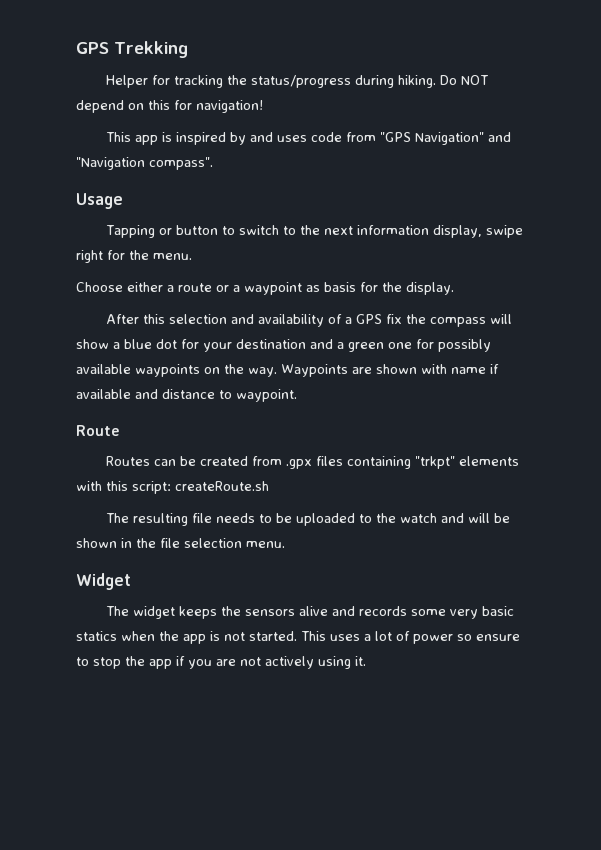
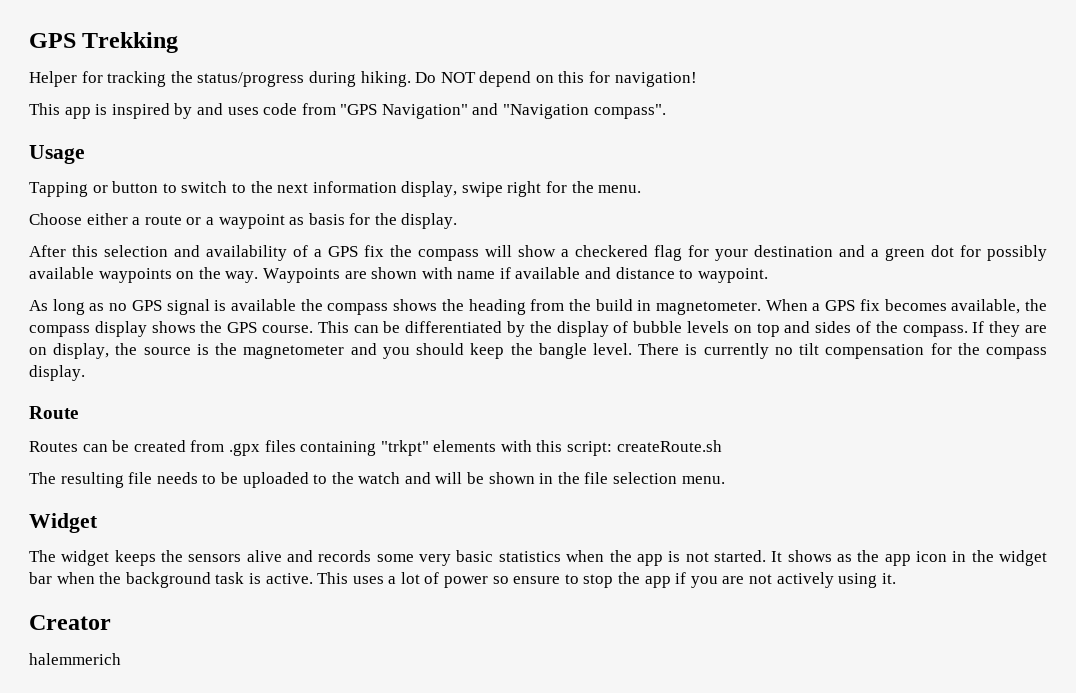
[124,339,177,349] blue dot -> [575,245,682,261] checkered flag
[388,342,412,349] one -> [931,245,954,257] dot
(297, 395) none -> [29,299,1048,315] [29,321,1047,337] [29,343,1048,359] [29,365,85,381] // As long as no GPS signal is available the compass shows the heading from the build in magnetometer. When a GPS fix becomes available, the compass display shows the GPS course. This can be differentiated by the display of bubble levels on top and sides of the compass. If they are on display, the source is the magnetometer and you should keep the bangle level. There is currently no tilt compensation for the compass display.
[76,631,117,641] statics -> [498,551,561,562] statistics
(297, 636) none -> [771,550,1047,566] [29,572,313,588] It shows as the app icon in the widget bar when the background task is active.
(366, 661) none -> [29,615,111,630] [29,653,121,665] // Creator // halemmerich

